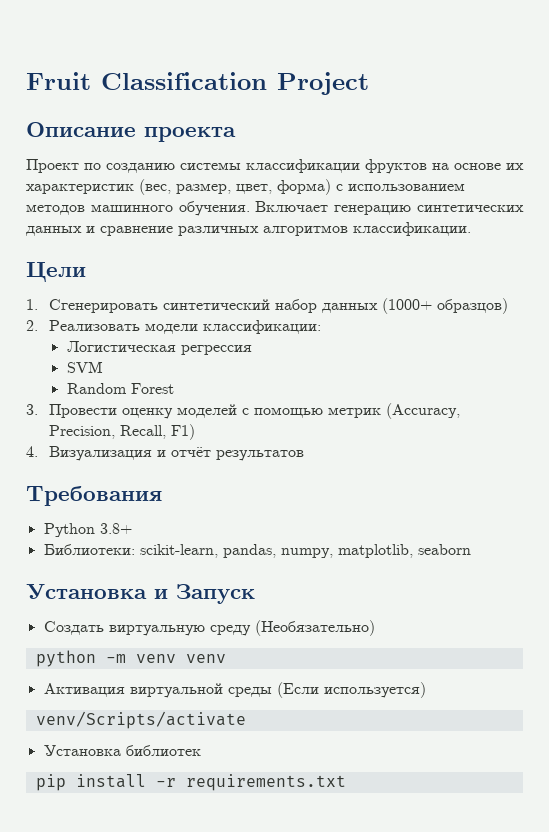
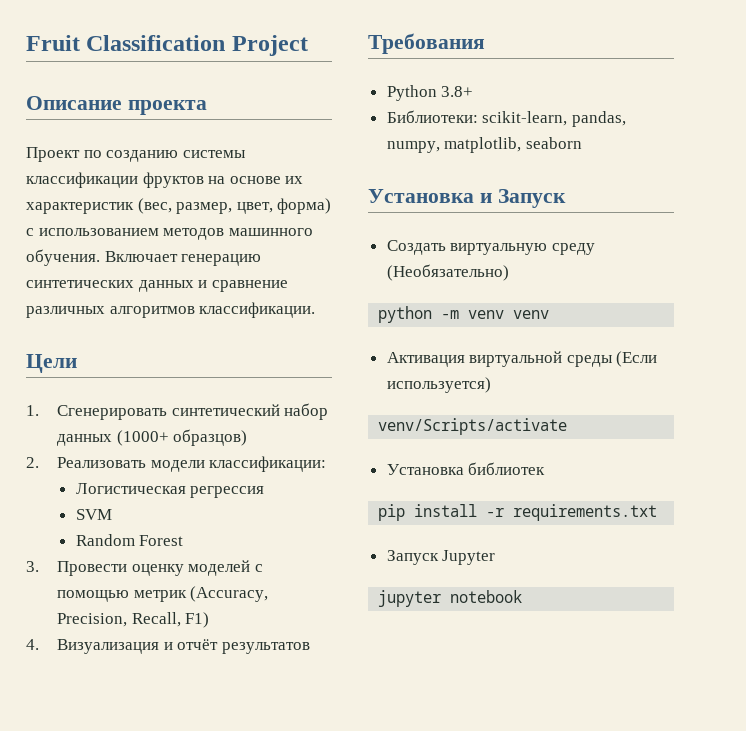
(346, 782) none -> [386,550,496,565] [378,590,523,607] // Запуск Jupyter // jupyter notebook

